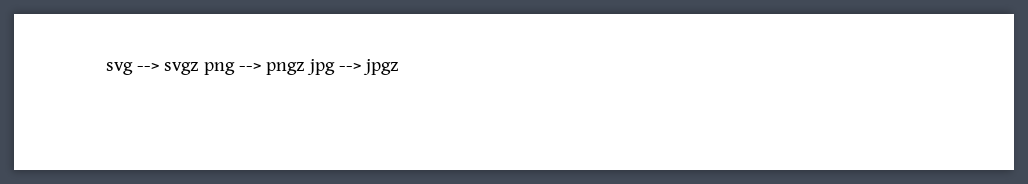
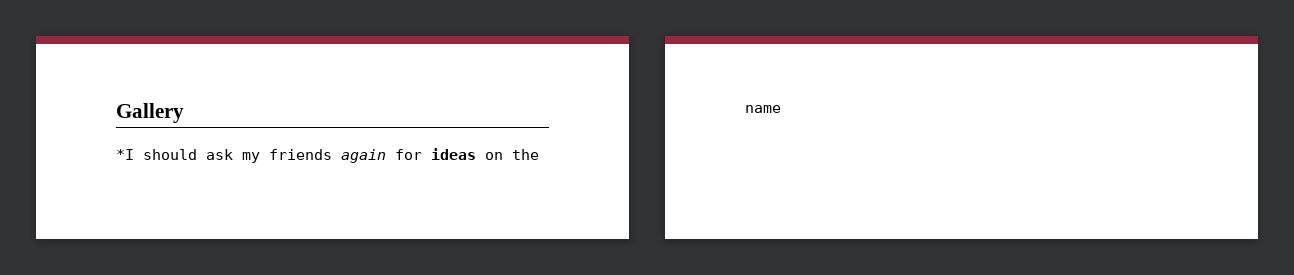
[106,59,399,75] svg --> svgz png --> pngz jpg --> jpgz -> [116,103,184,123] [116,148,539,163] [745,105,781,113] Gallery // *I should ask my friends again for ideas on the name

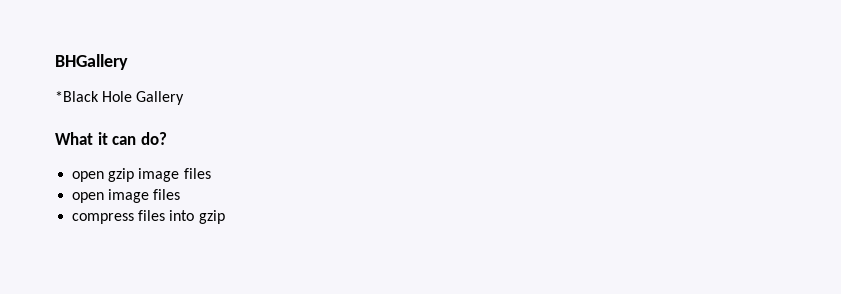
[116,103,184,123] [116,148,539,163] [745,105,781,113] Gallery // *I should ask my friends again for ideas on the name -> [55,54,128,70] [55,91,185,105] [55,132,167,145] [72,168,211,182] [72,189,181,203] [72,210,225,224] BHGallery // *Black Hole Gallery // What it can do? // open gzip image files // open image files // compress files into gzip

